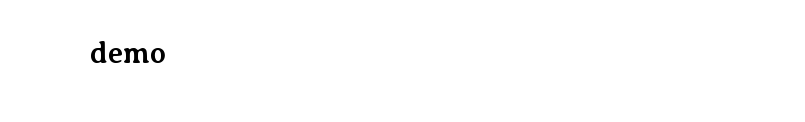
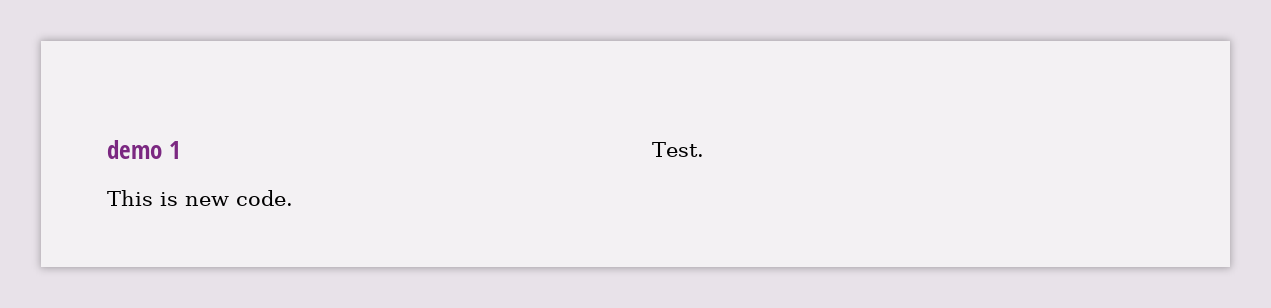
(166, 52) none -> [168,141,181,159] [107,190,293,206] [652,142,704,157] 1 // This is new code. // Test.

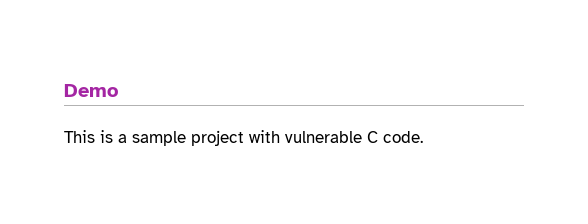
[107,140,181,159] demo 1 -> [64,84,118,97] Demo
[185,196,229,206] new -> [118,130,378,146] a sample project with vulnerable C
[652,142,704,157] // Test. -> (423, 137) none

